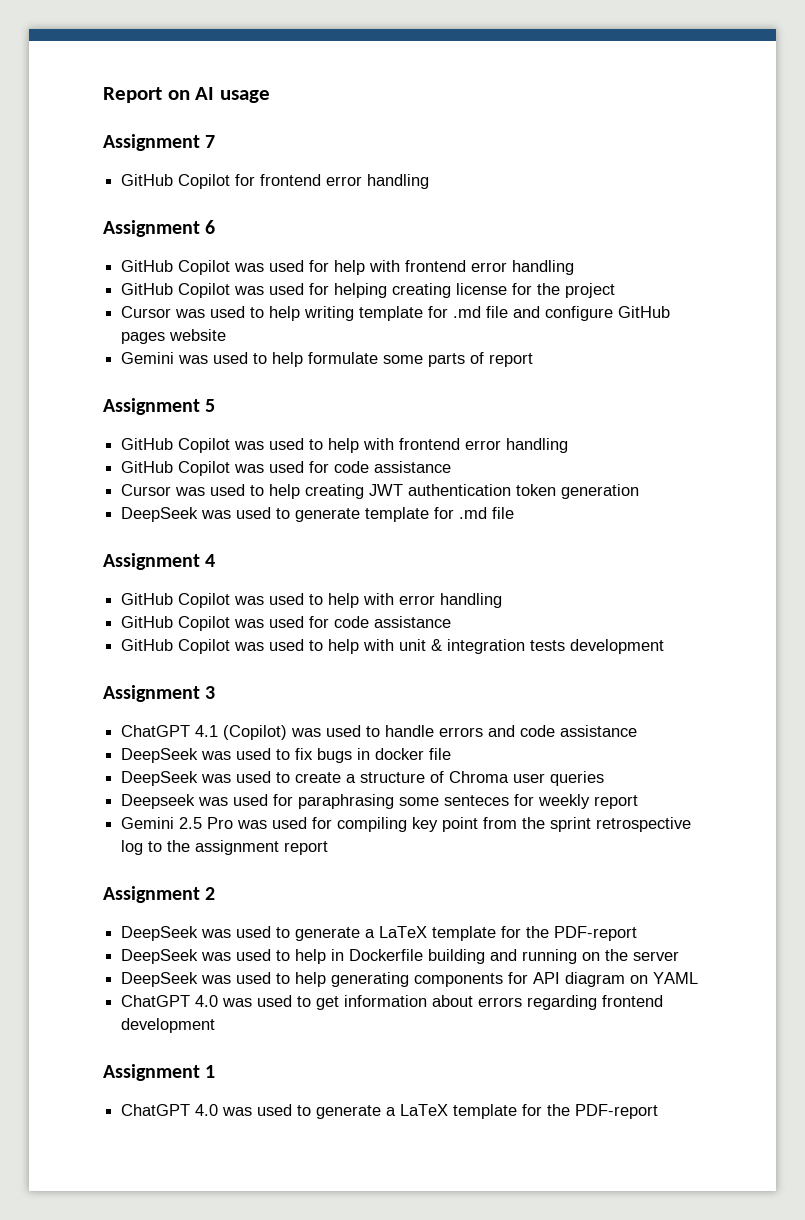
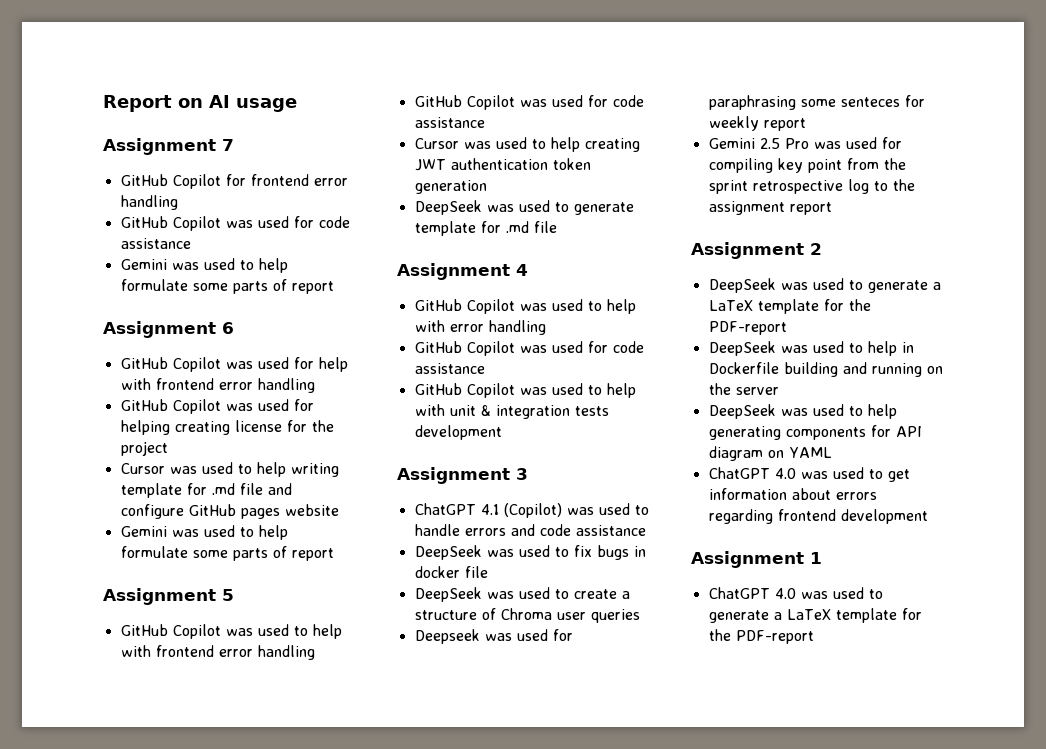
(430, 181) none -> [120,216,350,231] [120,238,191,249] [120,258,288,273] [120,279,334,294] // GitHub Copilot was used for code assistance // Gemini was used to help formulate some parts of report

